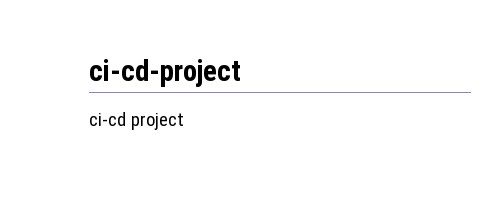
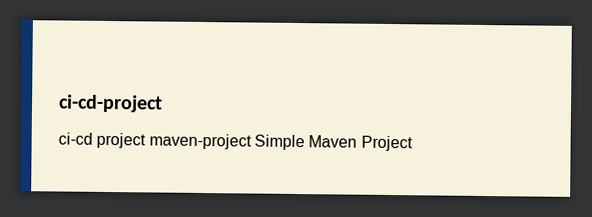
(184, 121) none -> [148,133,413,152] maven-project Simple Maven Project

